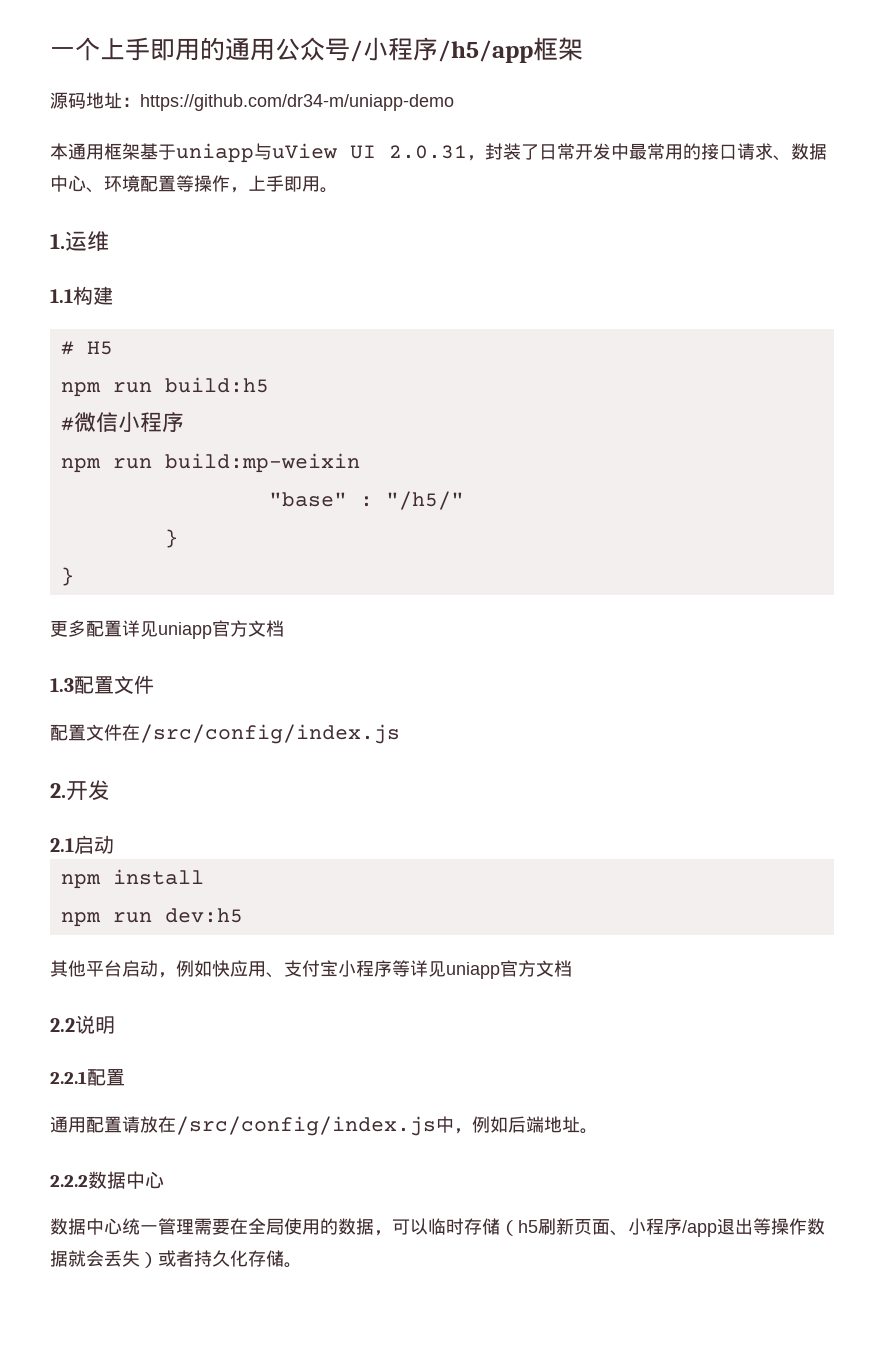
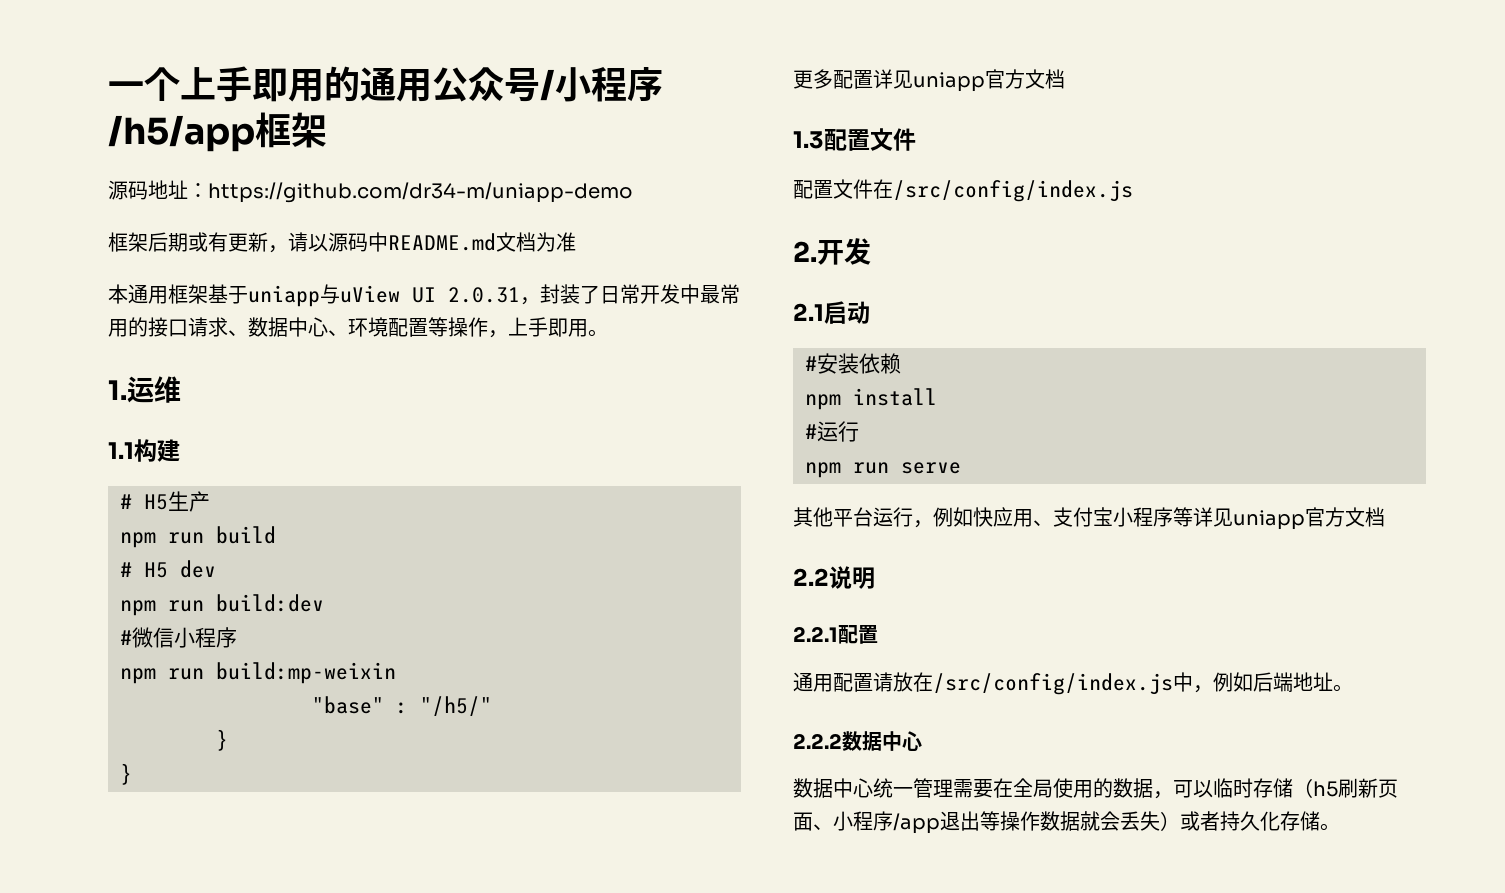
(454, 102) none -> [108,232,576,253] // 框架后期或有更新，请以源码中README.md文档为准
[60,377,269,397] // npm run build:h5 -> [168,491,210,512] [120,526,276,548] [120,560,216,578] [120,594,324,616] 生产 // npm run build // # H5 dev // npm run build:dev
(114, 844) none -> [805,353,901,374] // #安装依赖
[60,908,243,927] // npm run dev:h5 -> [805,421,859,442] [805,462,961,478] // #运行 // npm run serve
[122,960,158,977] 启动 -> [873,507,913,527] 运行

